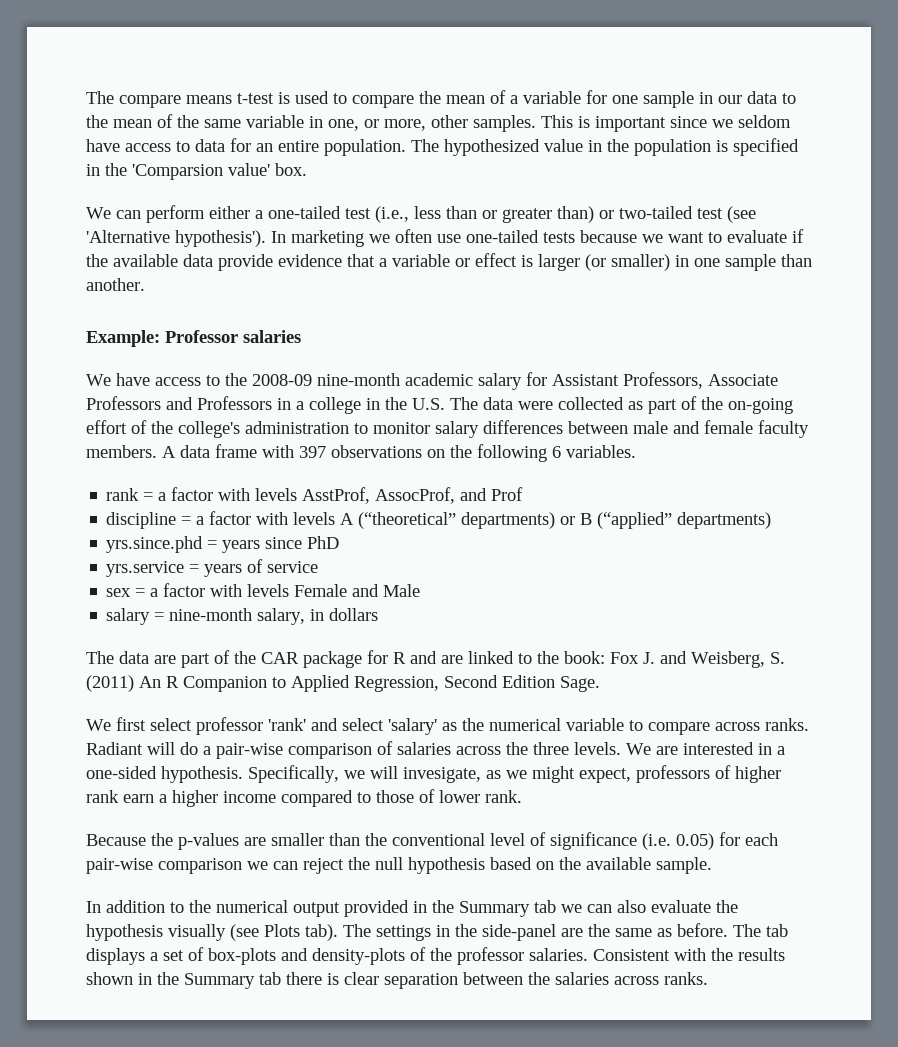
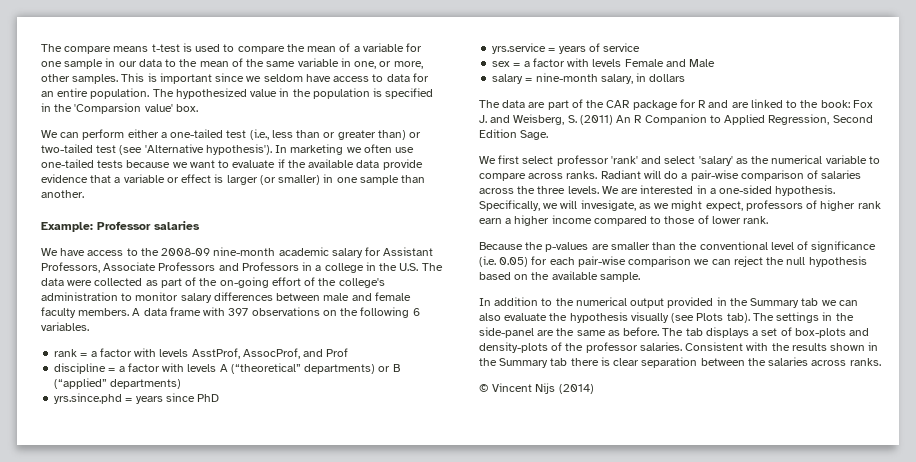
(708, 978) none -> [479,383,594,394] // © Vincent Nijs (2014)

